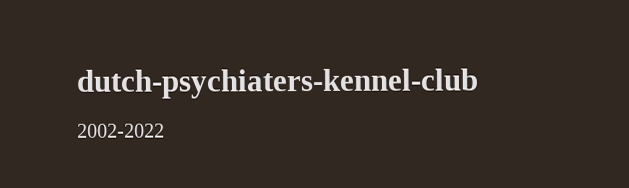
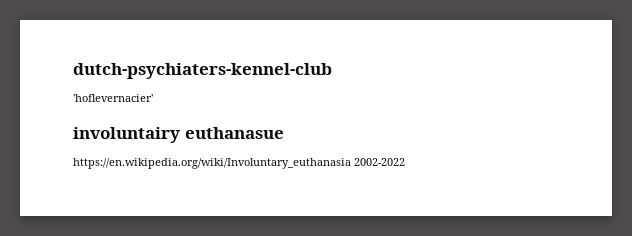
(479, 83) none -> [73,94,153,102] [73,127,284,143] [73,158,351,169] 'hoflevernacier' // involuntairy euthanasue // https://en.wikipedia.org/wiki/Involuntary_euthanasia

